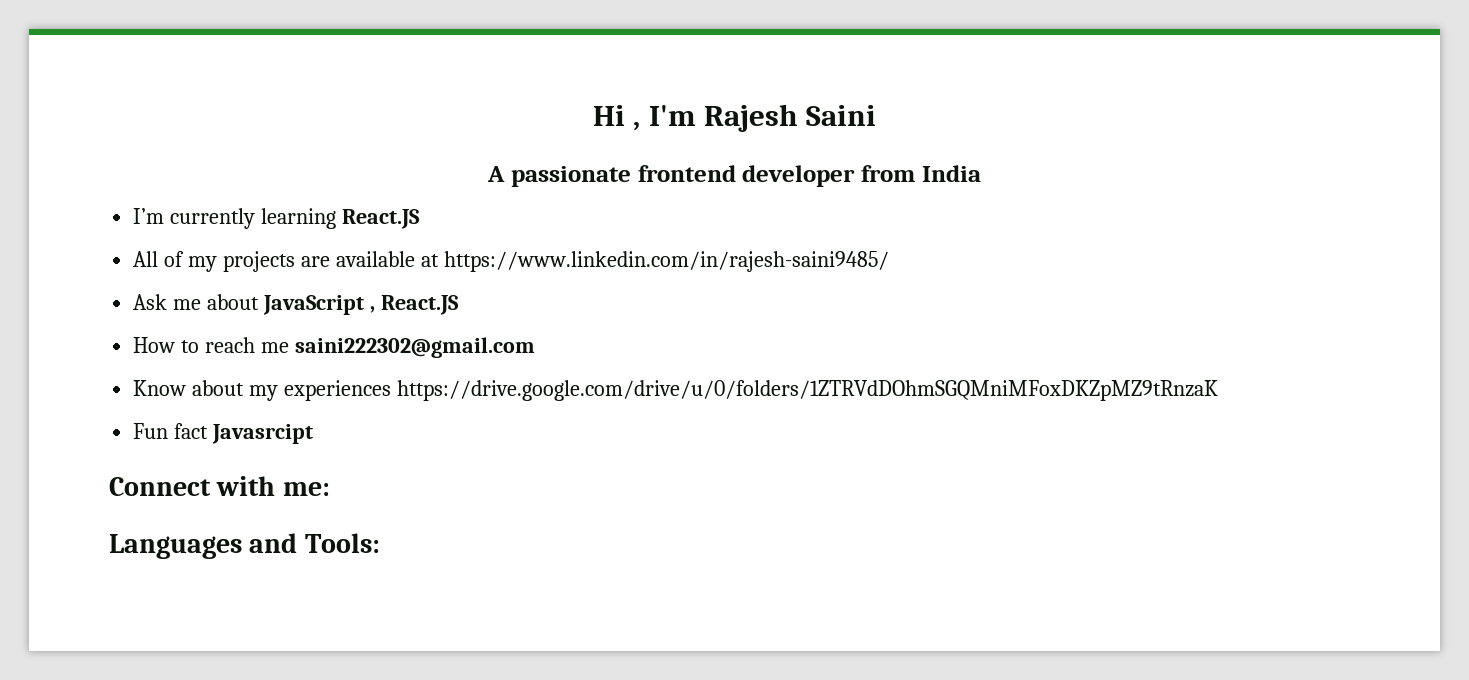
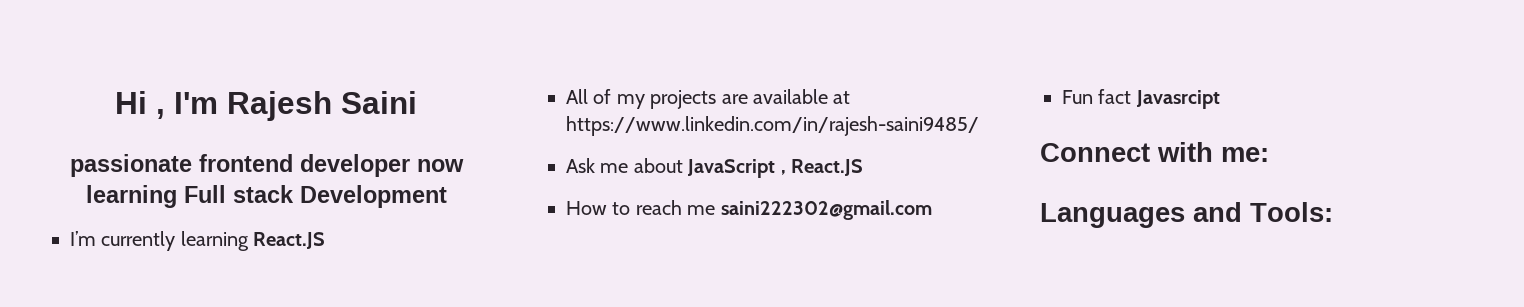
[487,166,506,182] A -> (417, 102) none
[860,165,981,182] from India -> [416,159,464,172] [85,185,447,208] now learning Full stack Development
[133,380,1218,401] // Know about my experiences https://drive.google.com/drive/u/0/folders/1ZTRVdDOhmSGQMniMFoxDKZpMZ9tRnzaK -> (932, 210) none

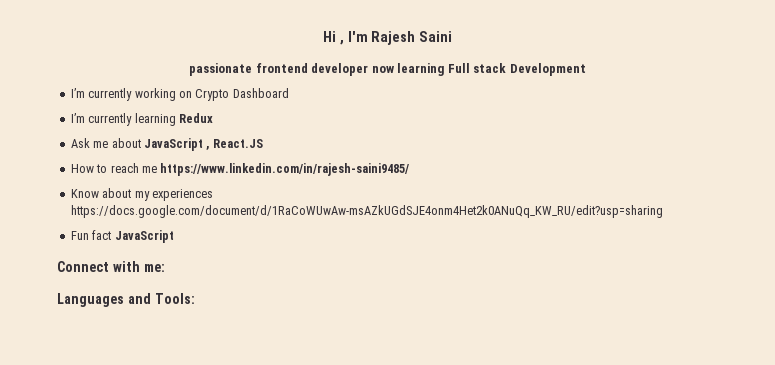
[180,231,326,251] [566,89,851,109] [566,116,979,136] learning React.JS // All of my projects are available at https://www.linkedin.com/in/rajesh-saini9485/ -> [134,88,289,101] [70,113,213,126] working on Crypto Dashboard // I’m currently learning Redux
[720,200,932,220] saini222302@gmail.com -> [160,163,410,176] [70,188,213,201] [70,205,663,218] https://www.linkedin.com/in/rajesh-saini9485/ // Know about my experiences https://docs.google.com/document/d/1RaCoWUwAw-msAZkUGdSJE4onm4Het2k0ANuQq_KW_RU/edit?usp=sharing
[1135,90,1220,109] Javasrcipt -> [114,230,174,243] JavaScript

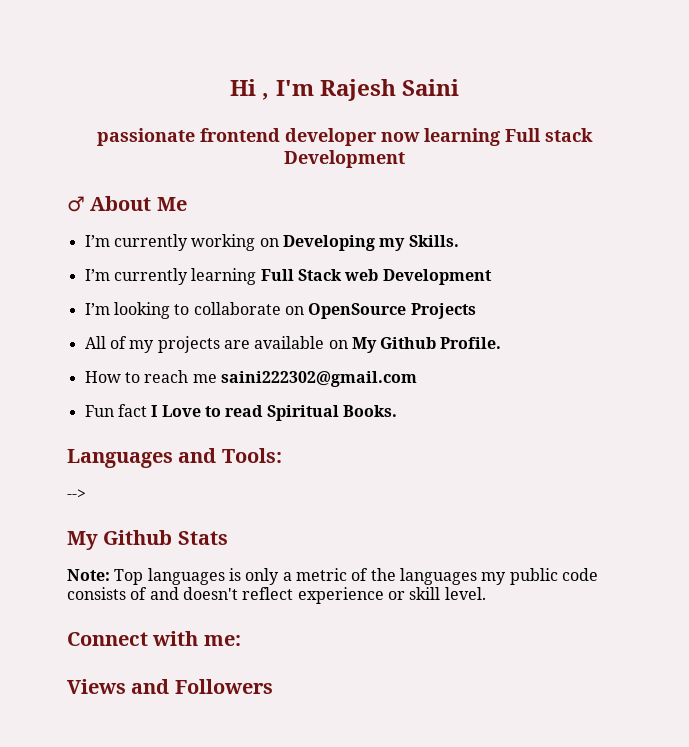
(586, 69) none -> [67,196,187,212] // ♂ About Me
[195,88,289,101] Crypto Dashboard -> [282,235,459,251] Developing my Skills.
[178,113,213,123] [70,138,263,151] [70,163,410,176] [70,188,213,201] [70,205,663,218] [70,230,174,243] Redux // Ask me about JavaScript , React.JS // How to reach me https://www.linkedin.com/in/rajesh-saini9485/ // Know about my experiences https://docs.google.com/document/d/1RaCoWUwAw-msAZkUGdSJE4onm4Het2k0ANuQq_KW_RU/edit?usp=sharing // Fun fact JavaScript -> [260,269,492,285] [84,302,476,319] [84,336,502,353] [84,370,417,387] [84,404,397,421] [67,448,282,468] [67,489,86,499] [67,530,228,550] [67,568,598,585] [67,587,486,604] Full Stack web Development // I’m looking to collaborate on OpenSource Projects // All of my projects are available on My Github Profile. // How to reach me saini222302@gmail.com // Fun fact I Love to read Spiritual Books. // Languages and Tools: // --> // My Github Stats // Note: Top languages is only a metric of the languages my public code consists of and doesn't reflect experience or skill level.
[57,293,195,307] Languages and Tools: -> [67,679,273,694] Views and Followers

